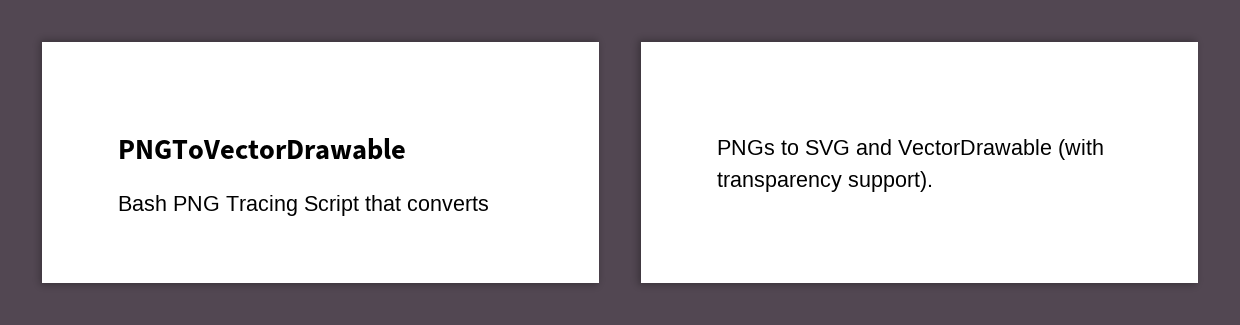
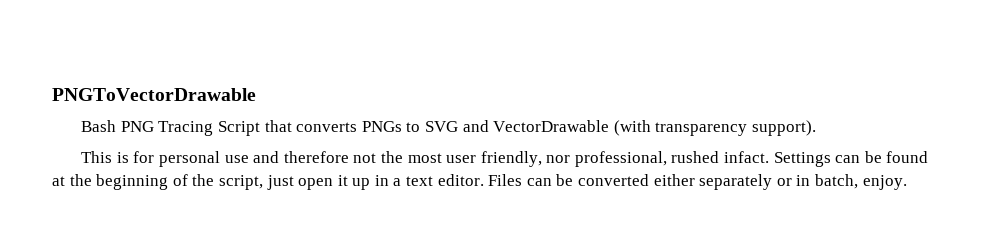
(933, 181) none -> [81,151,929,167] [52,174,907,190] // This is for personal use and therefore not the most user friendly, nor professional, rushed infact. Settings can be found at the beginning of the script, just open it up in a text editor. Files can be converted either separately or in batch, enjoy.

